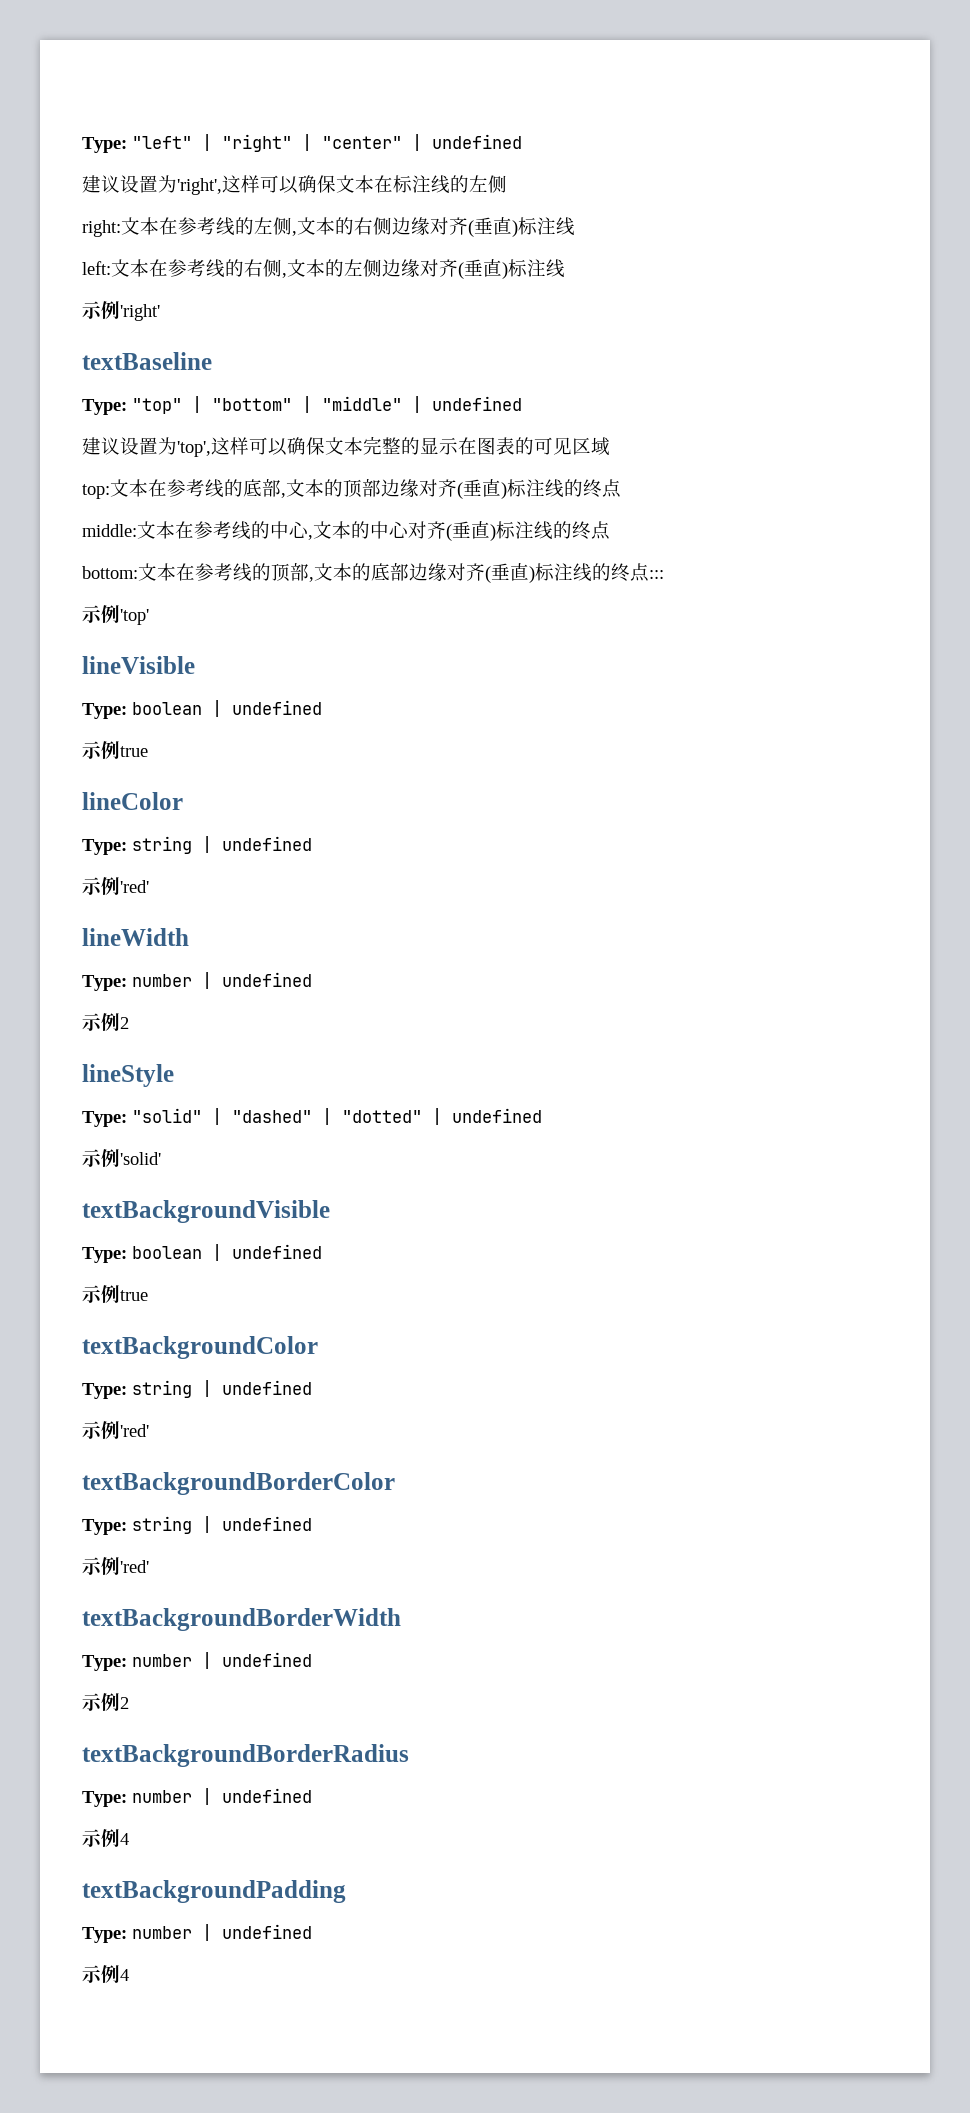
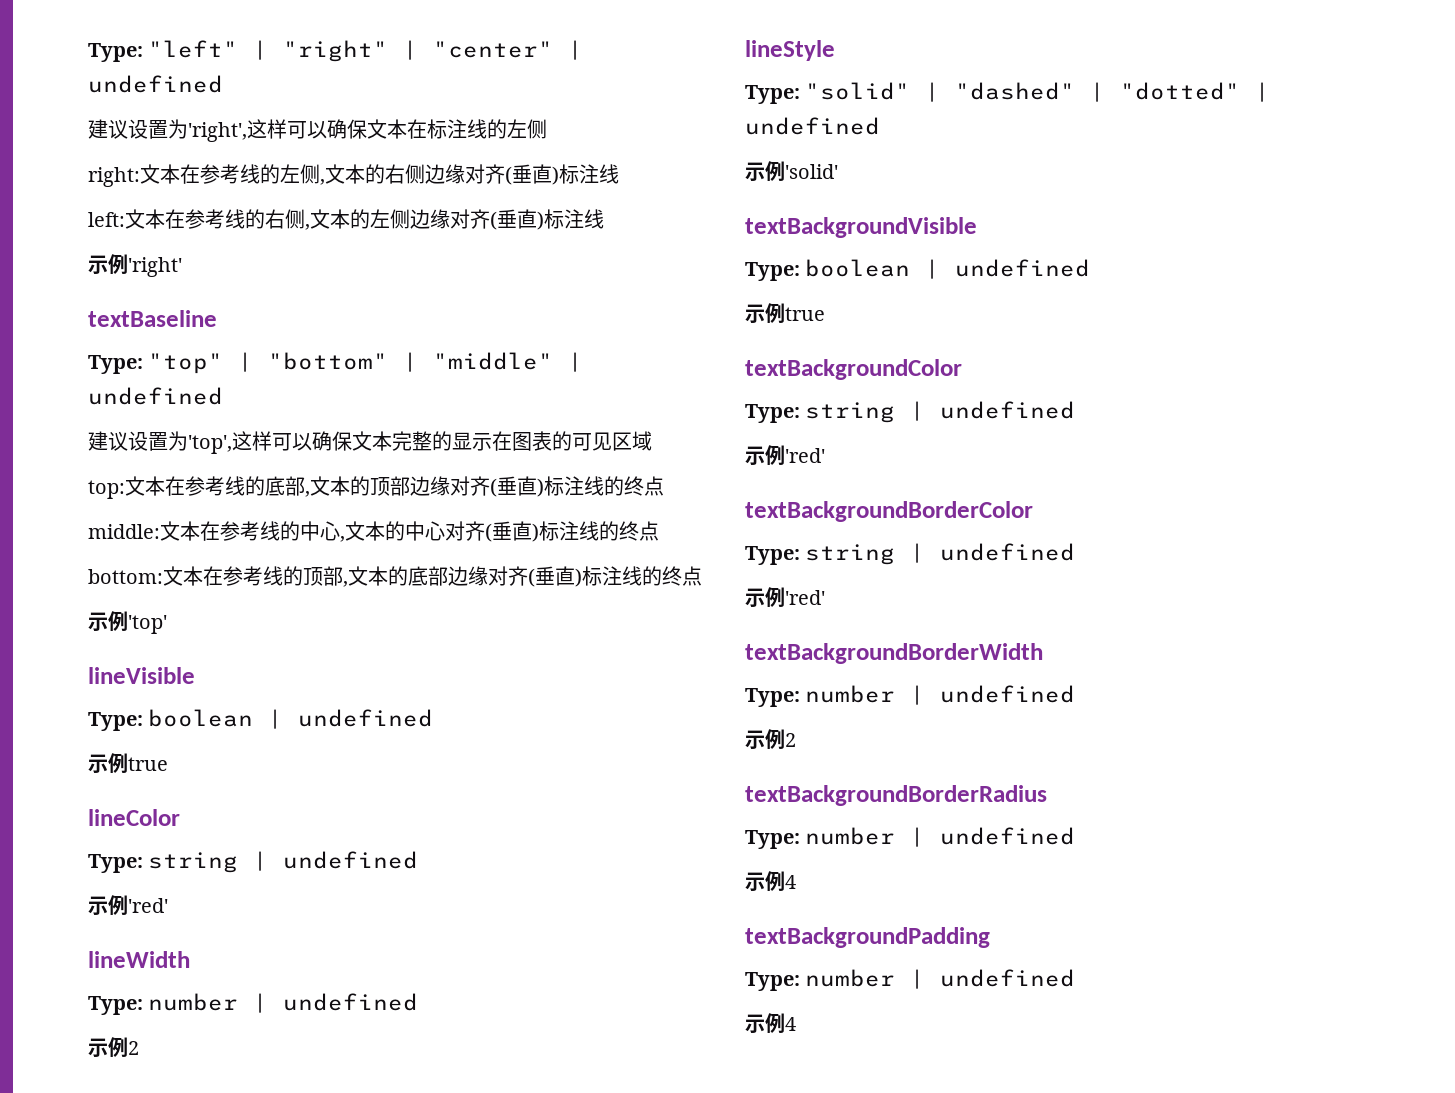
[649,570,664,579] ::: -> (702, 576) none

